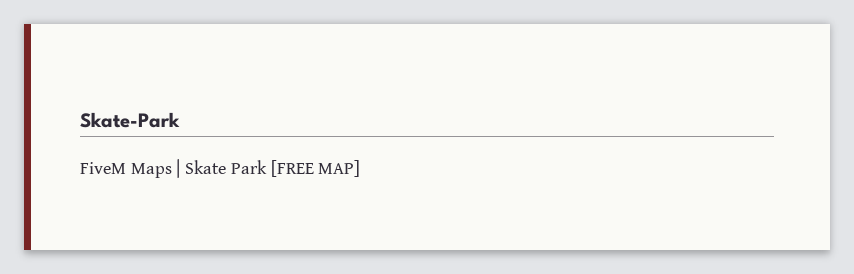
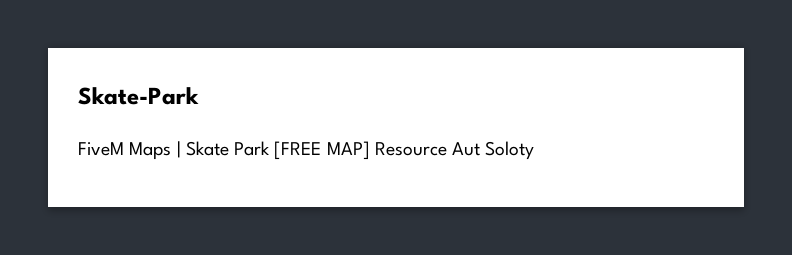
(361, 168) none -> [374,141,535,160] Resource Aut Soloty

